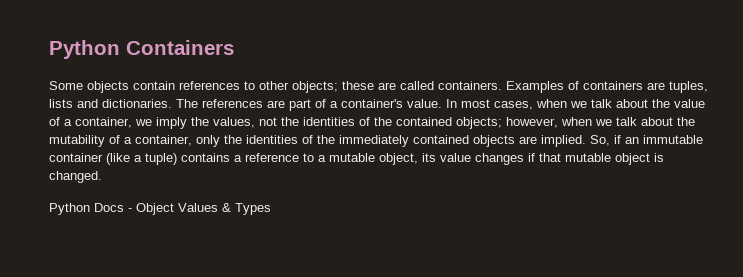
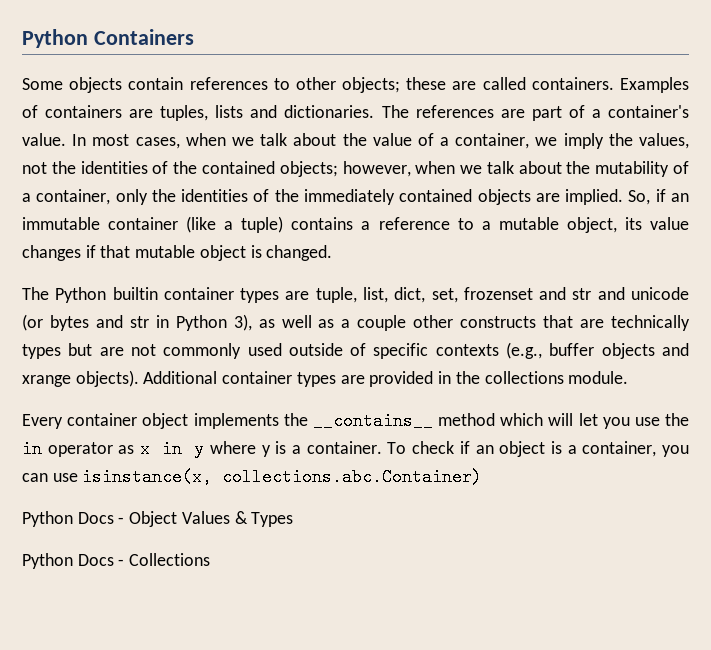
(102, 177) none -> [22,287,690,303] [22,314,690,331] [22,342,689,359] [22,370,629,387] [22,412,689,430] [22,440,690,458] [22,468,483,486] // The Python builtin container types are tuple, list, dict, set, frozenset and str and unicode (or bytes and str in Python 3), as well as a couple other constructs that are technically types but are not commonly used outside of specific contexts (e.g., buffer objects and xrange objects). Additional container types are provided in the collections module. // Every container object implements the __contains__ method which will let you use the in operator as x in y where y is a container. To check if an object is a container, you can use isinstance(x, collections.abc.Container)
(271, 209) none -> [22,553,211,569] // Python Docs - Collections

